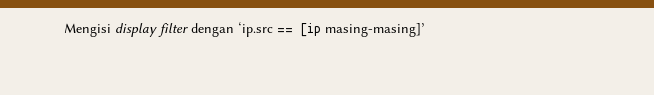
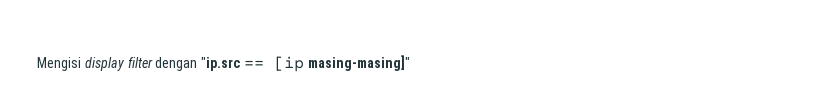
[238,22,273,37] ‘ip.src -> [201,57,241,71] "ip.src
[325,23,425,37] masing-masing]’ -> [307,55,410,71] masing-masing]"

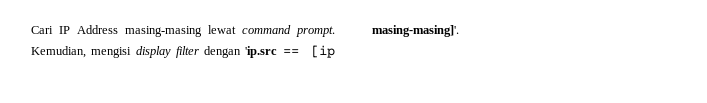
[37,57,81,71] Mengisi -> [31,25,335,37] [31,46,132,58] Cari IP Address masing-masing lewat command prompt. Kemudian, mengisi
[201,57,241,71] "ip.src -> [245,46,278,58] 'ip.src
[307,55,410,71] masing-masing]" -> [372,25,459,37] masing-masing]'.

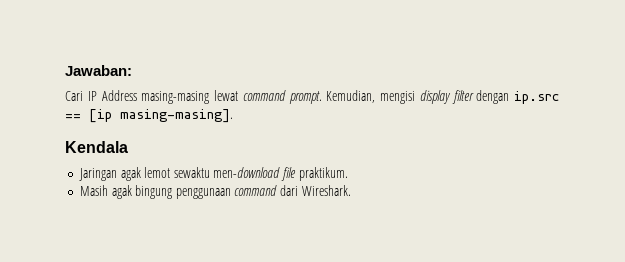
(31, 30) none -> [65,65,132,76] Jawaban: //
[245,46,278,58] 'ip.src -> [514,91,560,104] ip.src
[372,25,459,37] masing-masing]'. -> [120,109,233,123] [65,141,128,153] [78,167,348,181] [79,185,351,199] masing-masing]. // Kendala // Jaringan agak lemot sewaktu men-download file praktikum. // Masih agak bingung penggunaan command dari Wireshark.

